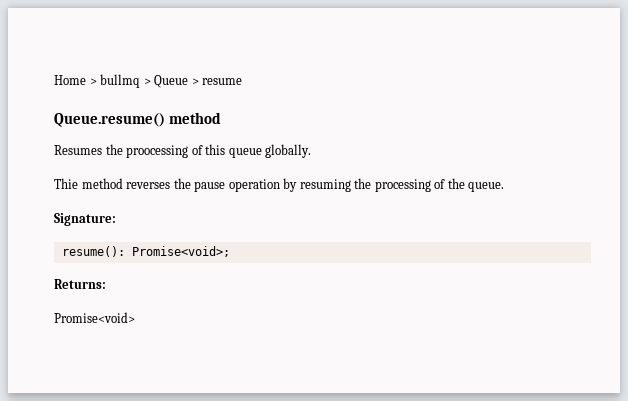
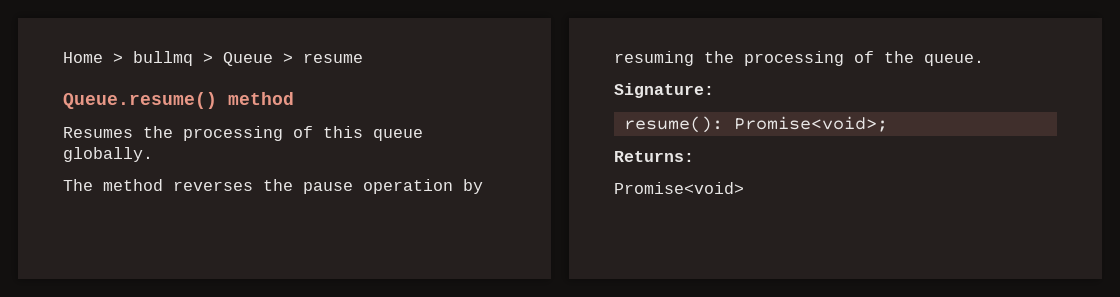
[126,145,189,158] proocessing -> [183,126,283,141] processing
[54,178,78,189] Thie -> [63,179,93,191] The

